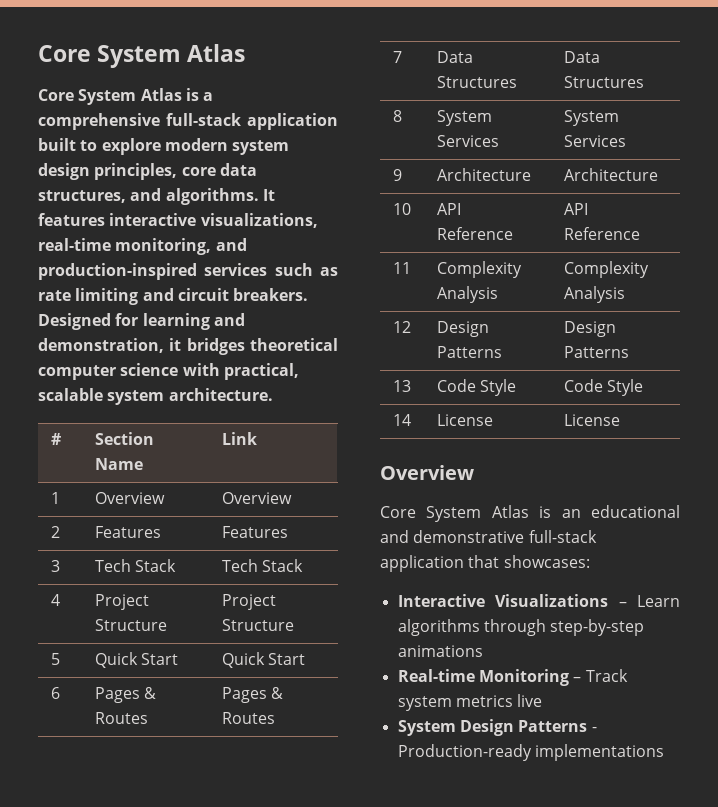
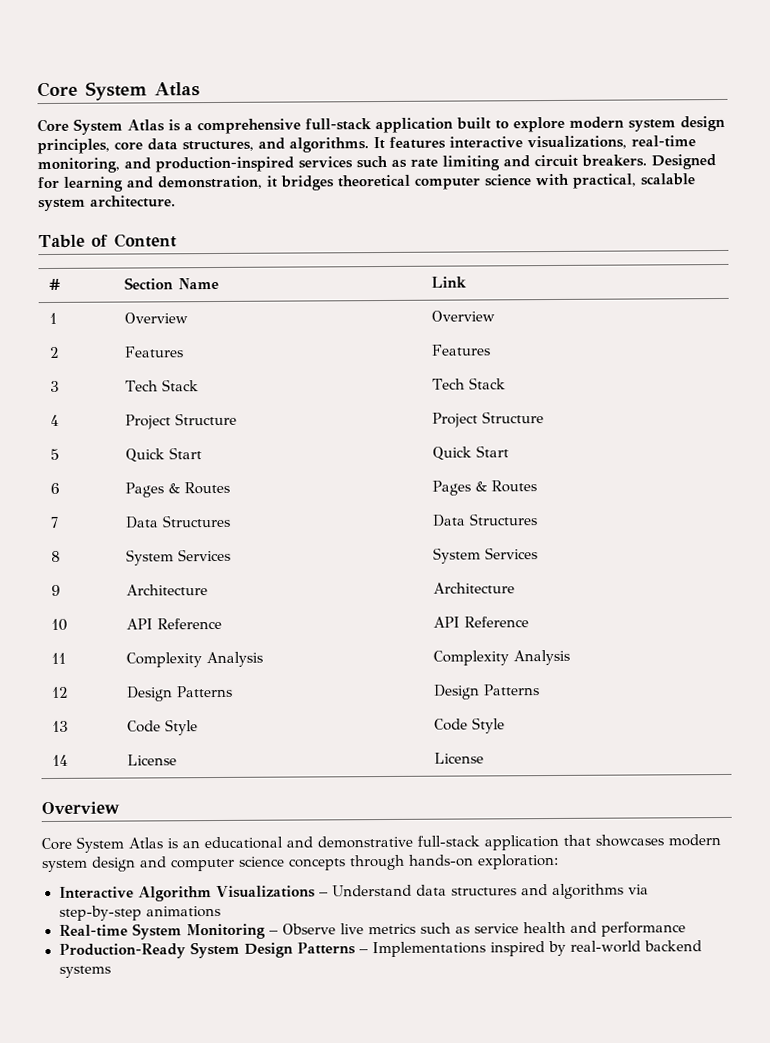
(273, 394) none -> [38,233,177,249] // Table of Content
[503,555,590,568] showcases: -> [595,834,721,847] [42,853,559,873] showcases modern system design and computer science concepts through hands-on exploration:
(485, 600) none -> [137,886,212,902] Algorithm
[637,595,680,607] [397,619,546,636] Learn algorithms through -> [331,883,649,900] Understand data structures and algorithms via
(475, 675) none -> [131,923,182,940] System
[585,669,628,682] [397,694,543,711] [397,719,597,736] [397,744,664,761] Track system metrics live // System Design Patterns - Production-ready implementations -> [281,921,686,937] [58,940,702,959] [58,965,111,978] Observe live metrics such as service health and performance // Production-Ready System Design Patterns – Implementations inspired by real-world backend systems

